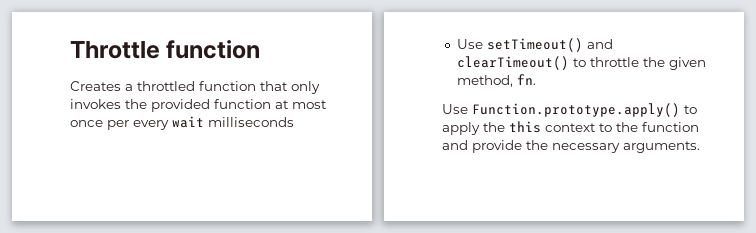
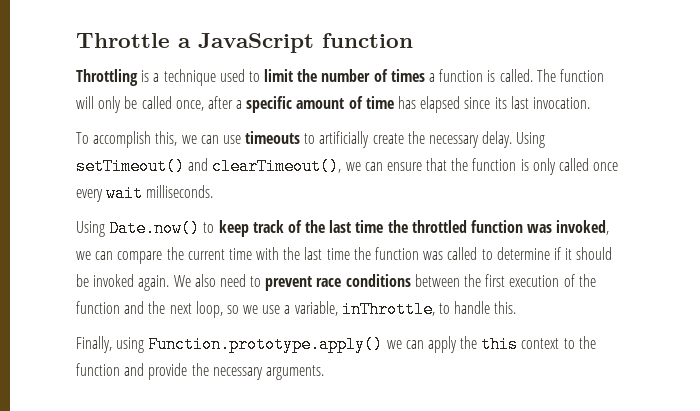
(160, 50) none -> [178,33,314,53] a JavaScript
[70,81,320,94] [70,99,327,112] [70,116,294,130] [456,38,613,52] [456,56,706,70] [456,74,536,87] [442,103,697,117] Creates a throttled function that only invokes the provided function at most once per every wait milliseconds // Use setTimeout() and clearTimeout() to throttle the given method, fn. // Use Function.prototype.apply() to -> [76,69,604,86] [76,96,590,113] [76,131,546,148] [76,158,619,175] [76,185,214,202] [76,220,610,237] [76,247,613,264] [76,274,596,291] [76,301,517,318] [76,336,424,353] Throttling is a technique used to limit the number of times a function is called. The function will only be called once, after a specific amount of time has elapsed since its last invocation. // To accomplish this, we can use timeouts to artificially create the necessary delay. Using setTimeout() and clearTimeout(), we can ensure that the function is only called once every wait milliseconds. // Using Date.now() to keep track of the last time the throttled function was invoked, we can compare the current time with the last time the function was called to determine if it should be invoked again. We also need to prevent race conditions between the first execution of the function and the next loop, so we use a variable, inThrottle, to handle this. // Finally, using Function.prototype.apply() we can

